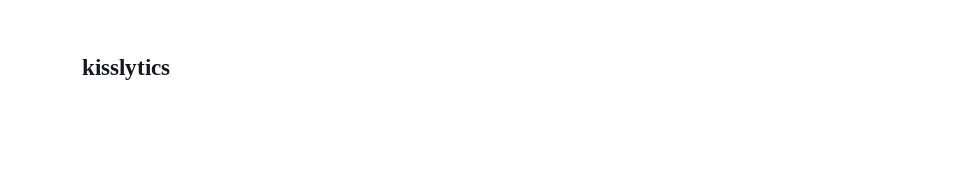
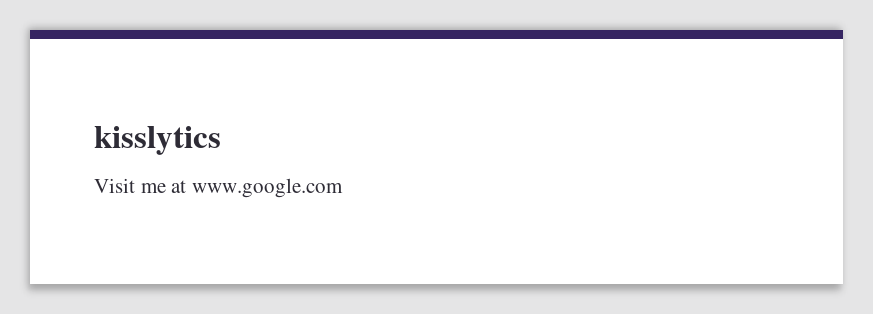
(170, 69) none -> [94,178,344,198] // Visit me at www.google.com

